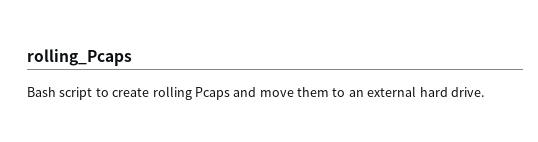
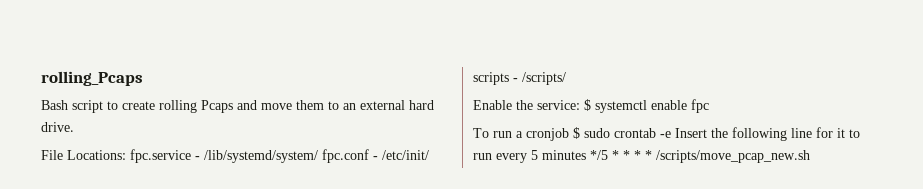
(484, 92) none -> [41,149,429,163] [473,72,566,85] [473,99,709,113] [473,127,860,141] [473,150,810,163] // File Locations: fpc.service - /lib/systemd/system/ fpc.conf - /etc/init/ scripts - /scripts/ // Enable the service: $ systemctl enable fpc // To run a cronjob $ sudo crontab -e Insert the following line for it to run every 5 minutes */5 * * * * /scripts/move_pcap_new.sh

